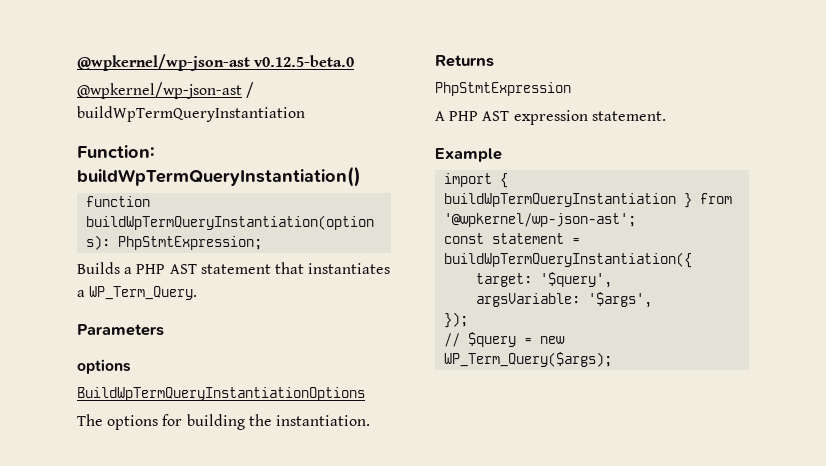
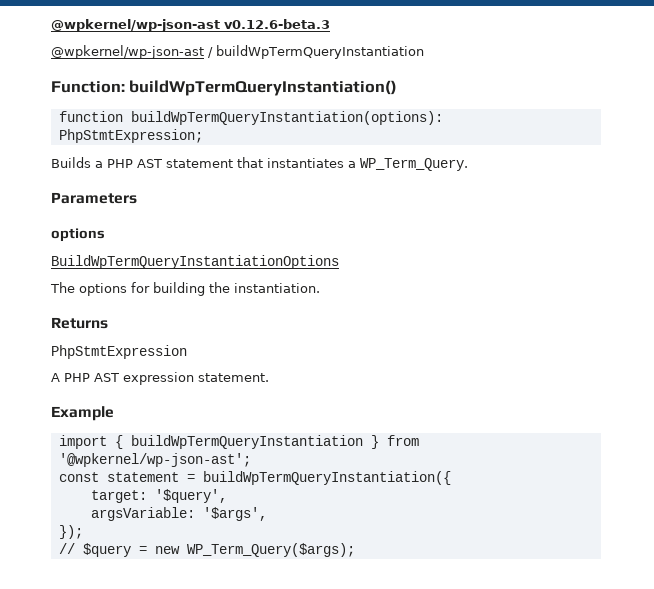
[77,54,355,71] @wpkernel/wp-json-ast v0.12.5-beta.0 -> [51,19,330,32] @wpkernel/wp-json-ast v0.12.6-beta.3

